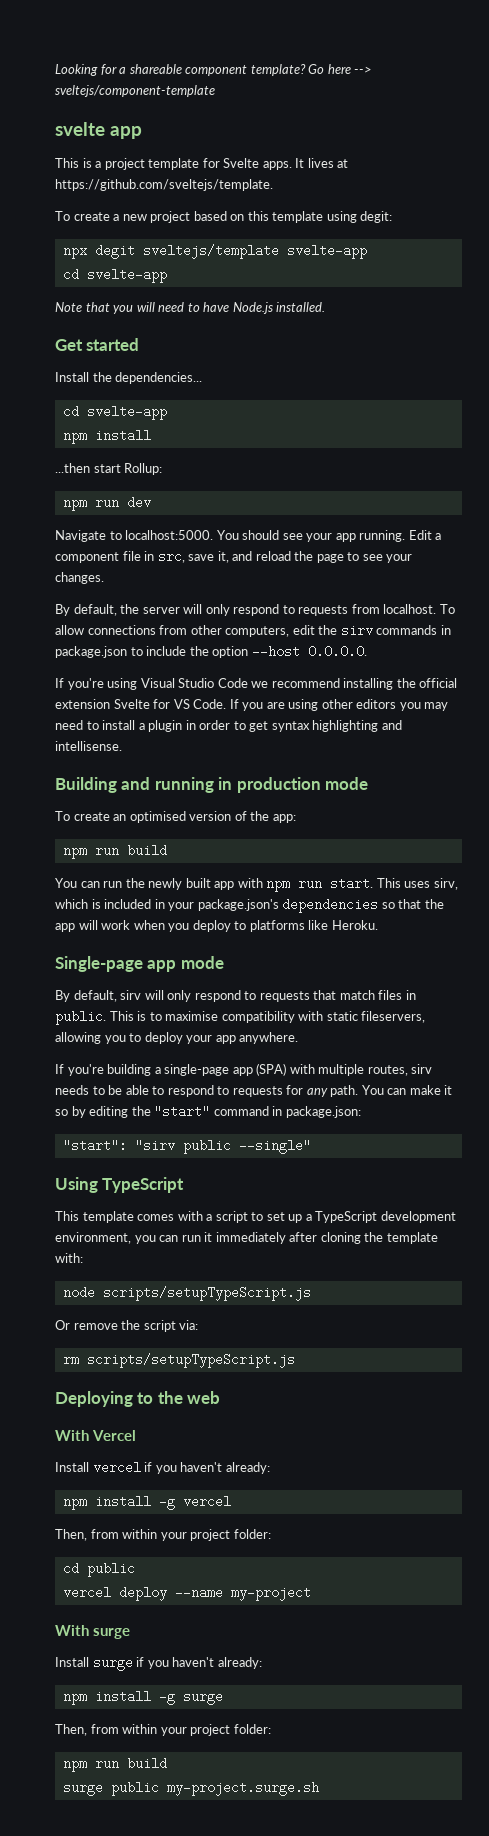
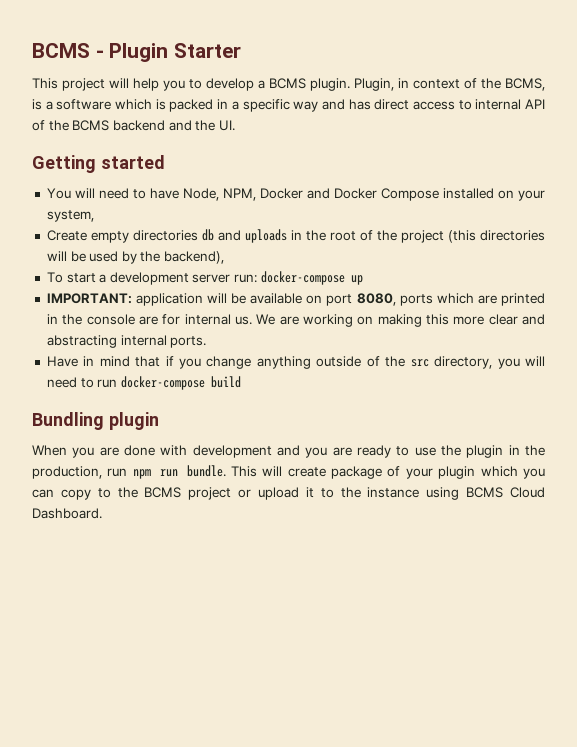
[55,64,373,76] [55,85,215,97] [55,122,142,139] [55,158,349,170] [55,179,273,191] [55,211,393,223] [62,244,367,259] [62,268,167,283] [55,302,326,314] [55,338,140,351] [55,372,203,384] [62,405,167,420] [62,429,151,444] [55,463,163,475] [62,496,151,511] [55,530,442,542] [55,550,413,563] [55,572,104,584] [55,604,455,616] [55,625,451,637] [55,645,367,658] [55,678,458,690] [55,699,449,711] [55,720,402,732] [55,741,122,751] [55,777,369,793] [55,811,296,823] [62,844,167,859] [55,877,458,892] [55,898,444,913] [55,920,378,932] [55,956,224,972] [55,990,416,1002] [55,1010,426,1025] [55,1032,299,1044] [55,1063,433,1076] [55,1085,453,1097] [55,1105,361,1118] [62,1139,311,1154] [55,1177,185,1193] [55,1211,456,1223] [55,1232,438,1244] [55,1253,83,1263] [62,1286,311,1301] [55,1320,199,1332] [62,1353,295,1368] [55,1391,221,1407] [55,1430,136,1441] [55,1461,270,1474] [62,1495,231,1510] [55,1529,271,1541] [62,1562,135,1577] [62,1586,311,1601] [55,1625,130,1639] [55,1656,262,1671] [62,1690,223,1705] [55,1724,271,1736] [62,1757,167,1772] [62,1781,319,1796] Looking for a shareable component template? Go here --> sveltejs/component-template // svelte app // This is a project template for Svelte apps. It lives at https://github.com/sveltejs/template. // To create a new project based on this template using degit: // npx degit sveltejs/template svelte-app // cd svelte-app // Note that you will need to have Node.js installed. // Get started // Install the dependencies... // cd svelte-app // npm install // ...then start Rollup: // npm run dev // Navigate to localhost:5000. You should see your app running. Edit a component file in src, save it, and reload the page to see your changes. // By default, the server will only respond to requests from localhost. To allow connections from other computers, edit the sirv commands in package.json to include the option --host 0.0.0.0. // If you're using Visual Studio Code we recommend installing the official extension Svelte for VS Code. If you are using other editors you may need to install a plugin in order to get syntax highlighting and intellisense. // Building and running in production mode // To create an optimised version of the app: // npm run build // You can run the newly built app with npm run start. This uses sirv, which is included in your package.json's dependencies so that the app will work when you deploy to platforms like Heroku. // Single-page app mode // By default, sirv will only respond to requests that match files in public. This is to maximise compatibility with static fileservers, allowing you to deploy your app anywhere. // If you're building a single-page app (SPA) with multiple routes, sirv needs to be able to respond to requests for any path. You can make it so by editing the "start" command in package.json: // "start": "sirv public --single" // Using TypeScript // This template comes with a script to set up a TypeScript development environment, you can run it immediately after cloning the template with: // node scripts/setupTypeScript.js // Or remove the script via: // rm scripts/setupTypeScript.js // Deploying to the web // With Vercel // Install vercel if you haven't already: // npm install -g vercel // Then, from within your project folder: // cd public // vercel deploy --name my-project // With surge // Install surge if you haven't already: // npm install -g surge // Then, from within your project folder: // npm run build // surge public my-project.surge.sh -> [32,43,242,62] [32,78,545,91] [32,99,545,112] [32,120,235,131] [32,155,165,173] [46,188,545,201] [46,210,94,222] [46,229,545,243] [46,251,225,264] [46,271,363,285] [46,293,546,306] [46,314,545,327] [46,335,207,348] [46,356,545,369] [46,376,241,390] [32,412,159,430] [32,445,545,458] [32,465,545,479] [32,487,545,500] [32,508,102,519] BCMS - Plugin Starter // This project will help you to develop a BCMS plugin. Plugin, in context of the BCMS, is a software which is packed in a specific way and has direct access to internal API of the BCMS backend and the UI. // Getting started // You will need to have Node, NPM, Docker and Docker Compose installed on your system, // Create empty directories db and uploads in the root of the project (this directories will be used by the backend), // To start a development server run: docker-compose up // IMPORTANT: application will be available on port 8080, ports which are printed in the console are for internal us. We are working on making this more clear and abstracting internal ports. // Have in mind that if you change anything outside of the src directory, you will need to run docker-compose build // Bundling plugin // When you are done with development and you are ready to use the plugin in the production, run npm run bundle. This will create package of your plugin which you can copy to the BCMS project or upload it to the instance using BCMS Cloud Dashboard.

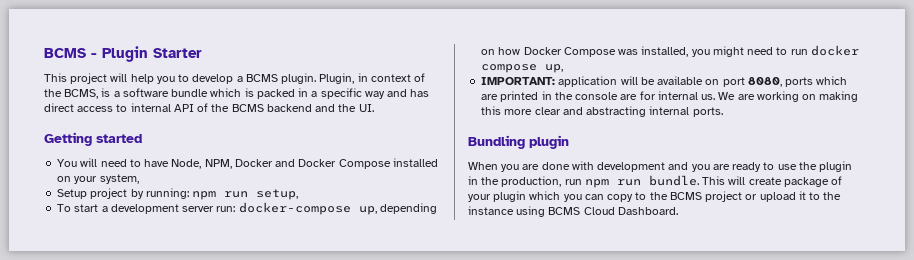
(112, 104) none -> [171,89,209,97] bundle
[46,229,545,243] [46,251,225,264] Create empty directories db and uploads in the root of the project (this directories will be used by the backend), -> [57,188,299,200] Setup project by running: npm run setup,
[350,275,363,285] up -> [358,203,437,215] [481,45,859,57] [481,64,564,73] up, depending on how Docker Compose was installed, you might need to run docker compose up,
[46,356,545,369] [46,376,241,390] // Have in mind that if you change anything outside of the src directory, you will need to run docker-compose build -> (723, 112) none

